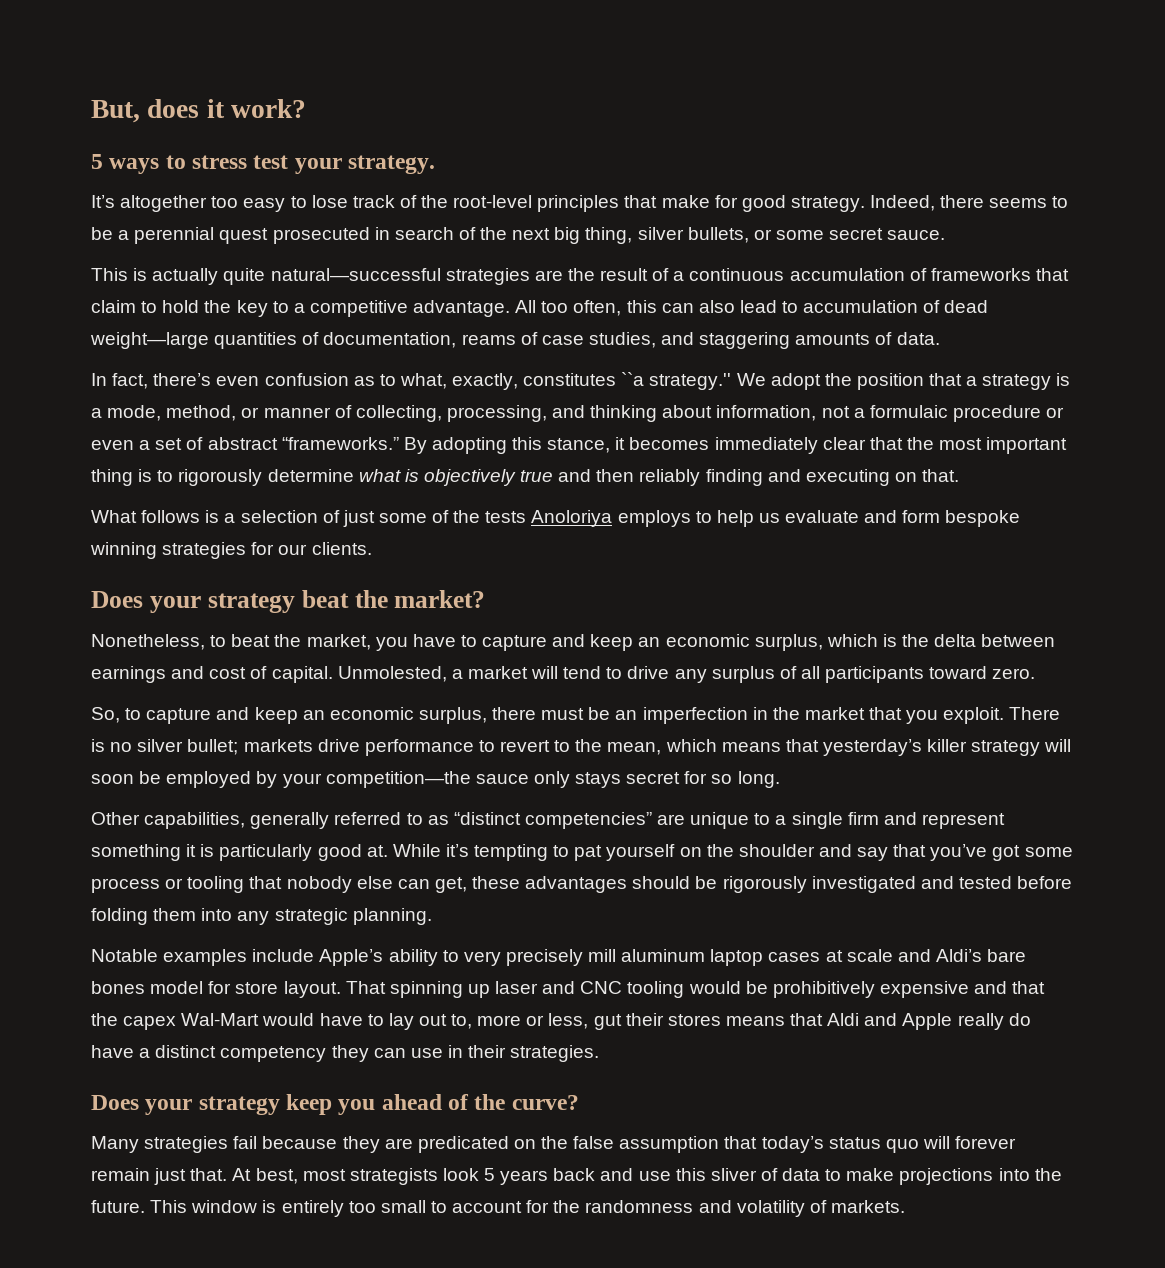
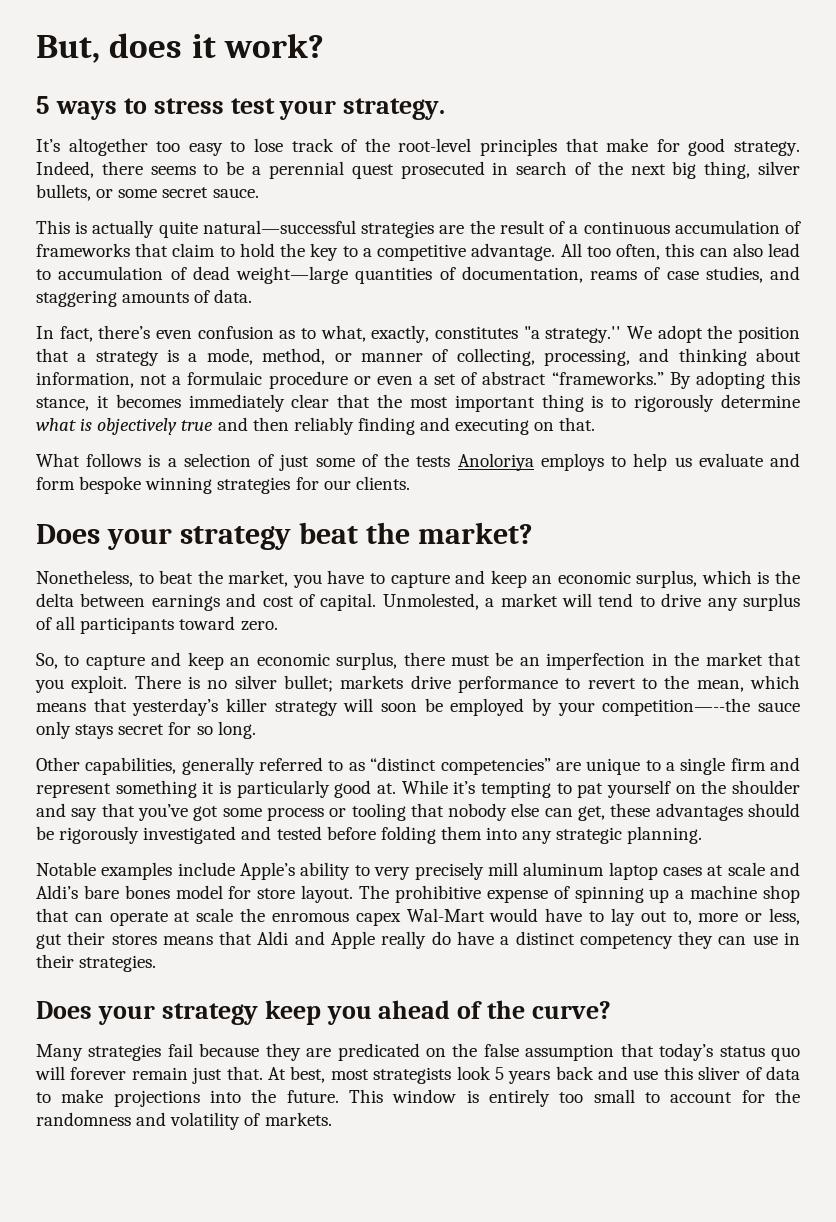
[621,372,645,386] ``a -> [523,326,540,339] "a
[325,771,471,788] competition—the -> [602,698,751,716] competition—--the
[345,981,1046,998] [91,1013,118,1026] That spinning up laser and CNC tooling would be prohibitively expensive and that the -> [359,885,801,903] [36,908,349,926] The prohibitive expense of spinning up a machine shop that can operate at scale the enromous

